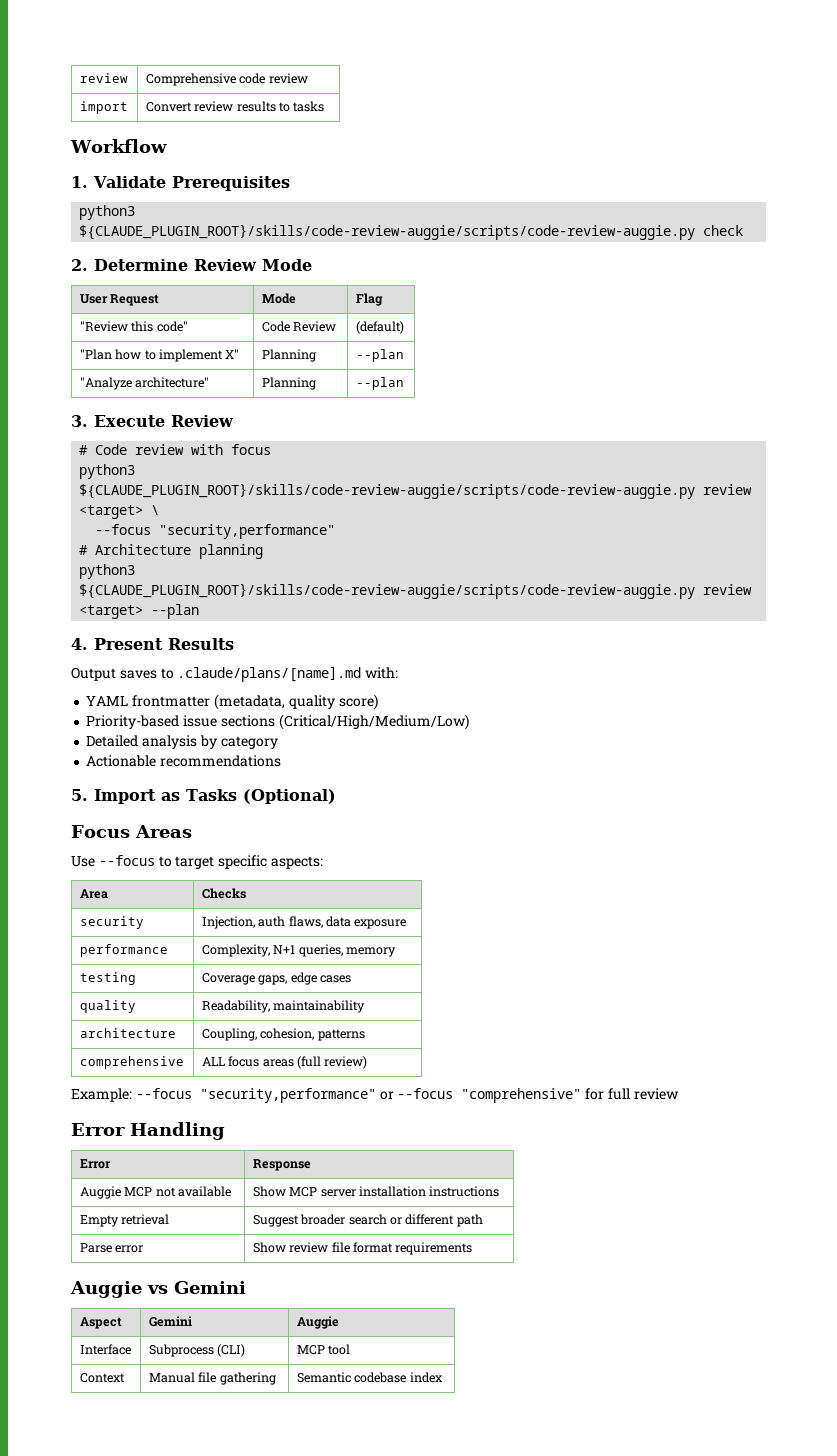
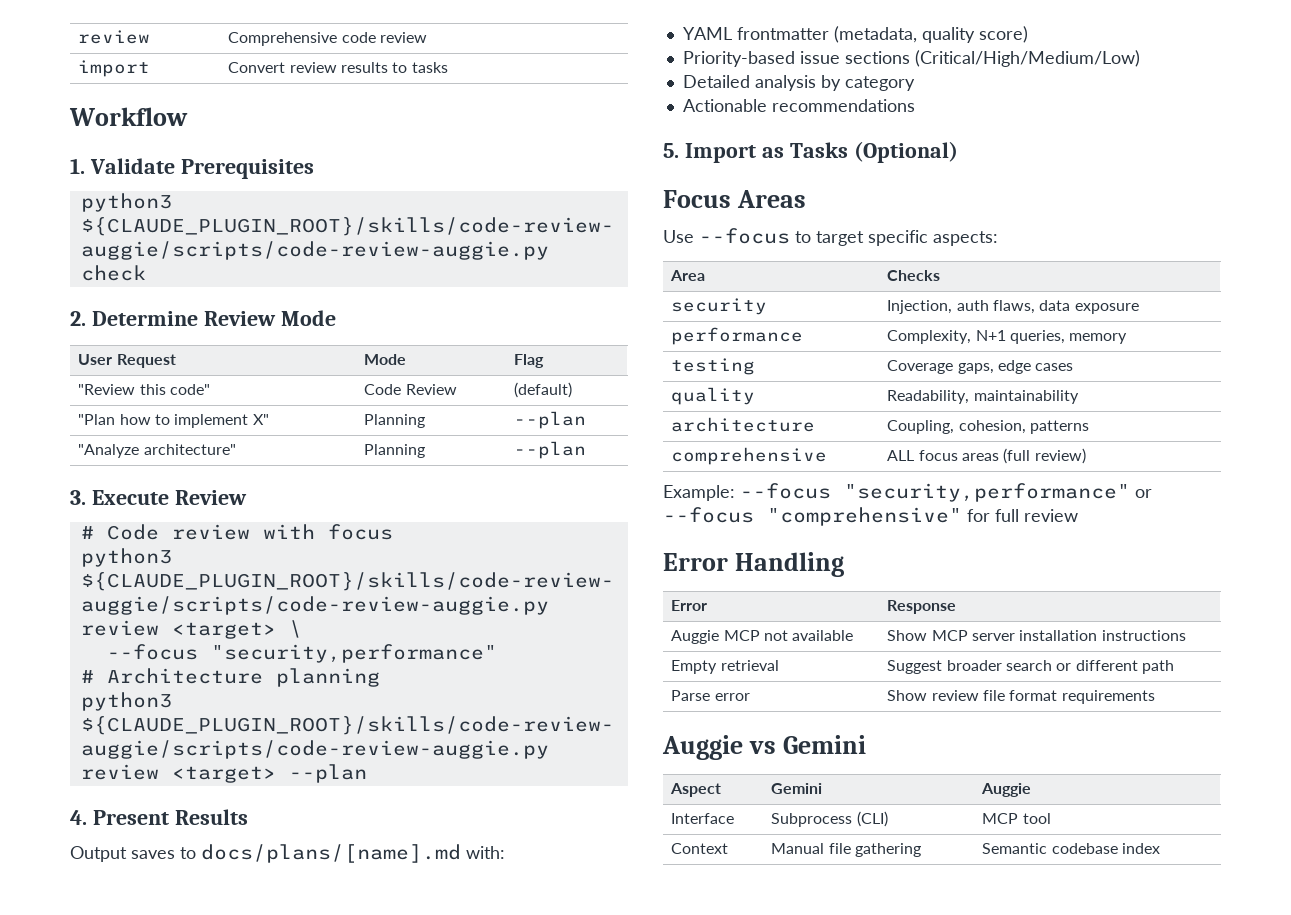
[177,666,362,682] .claude/plans/[name].md -> [201,844,461,863] docs/plans/[name].md

